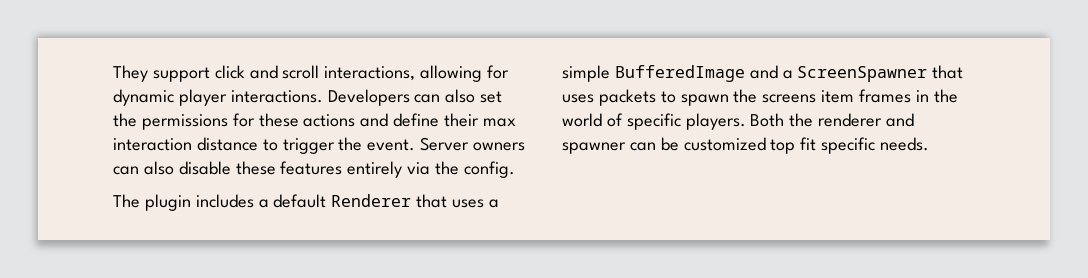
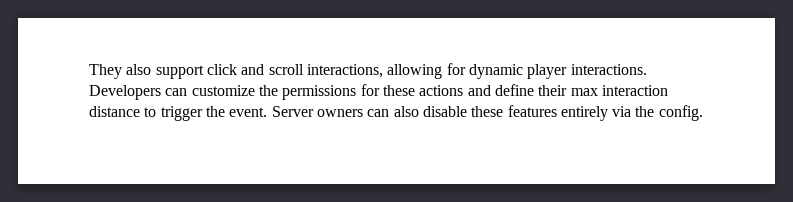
(148, 73) none -> [126,64,152,75] also
[445,89,503,103] also set -> [191,85,255,96] customize
[113,194,499,211] [562,65,964,82] [562,89,958,106] [562,113,915,130] [562,137,930,154] // The plugin includes a default Renderer that uses a simple BufferedImage and a ScreenSpawner that uses packets to spawn the screens item frames in the world of specific players. Both the renderer and spawner can be customized top fit specific needs. -> (703, 113) none

